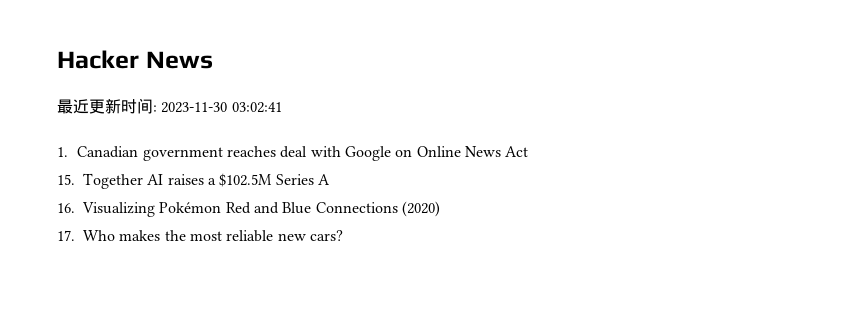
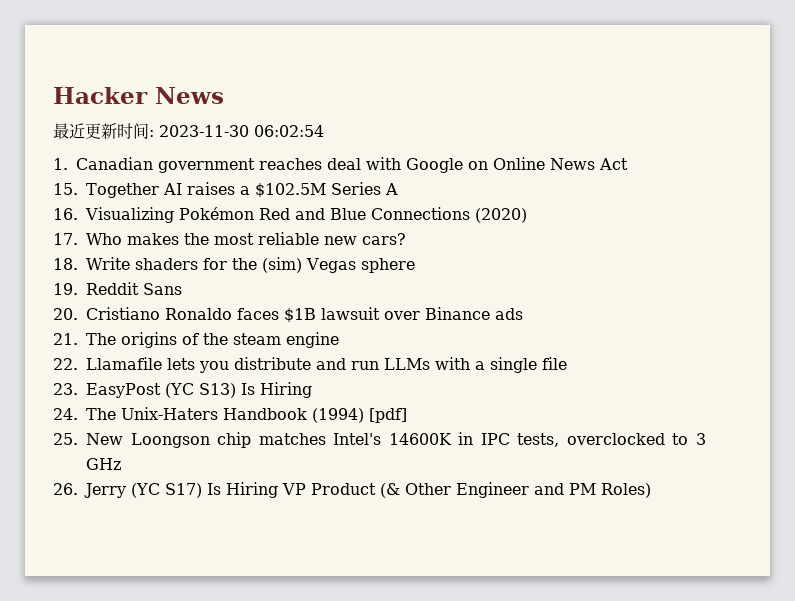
[231,102,282,113] 03:02:41 -> [254,125,324,137] 06:02:54
(343, 235) none -> [53,257,415,273] [53,282,182,295] [53,307,523,323] [53,332,339,348] [53,357,567,373] [53,382,312,398] [53,407,407,423] [53,432,706,448] [86,458,121,470] [53,482,651,498] // 18. Write shaders for the (sim) Vegas sphere // 19. Reddit Sans // 20. Cristiano Ronaldo faces $1B lawsuit over Binance ads // 21. The origins of the steam engine // 22. Llamafile lets you distribute and run LLMs with a single file // 23. EasyPost (YC S13) Is Hiring // 24. The Unix-Haters Handbook (1994) [pdf] // 25. New Loongson chip matches Intel's 14600K in IPC tests, overclocked to 3 GHz // 26. Jerry (YC S17) Is Hiring VP Product (& Other Engineer and PM Roles)

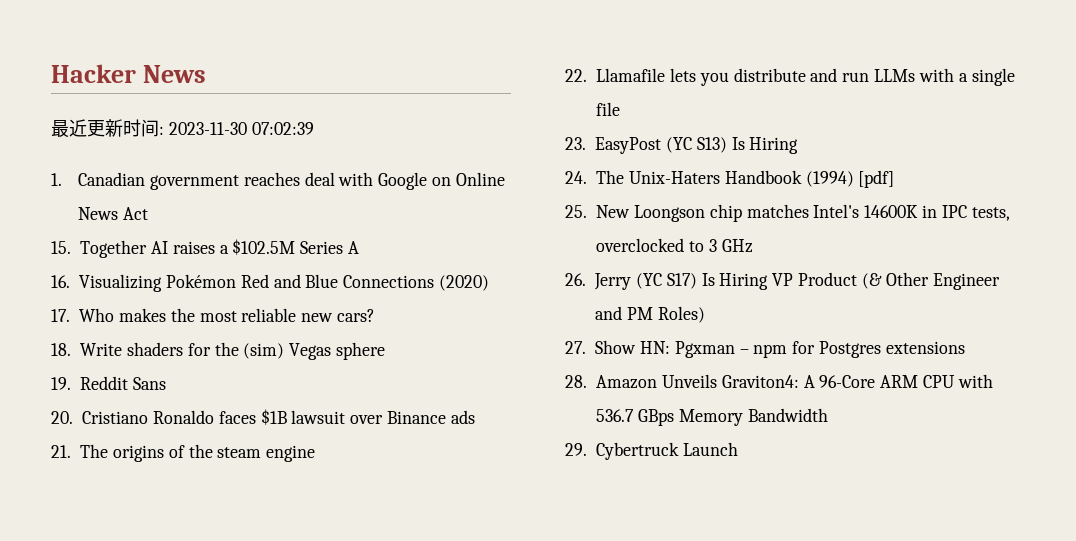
[254,125,324,137] 06:02:54 -> [251,122,314,135] 07:02:39
(651, 490) none -> [565,340,966,358] [565,374,994,389] [596,408,828,426] [565,442,738,460] // 27. Show HN: Pgxman – npm for Postgres extensions // 28. Amazon Unveils Graviton4: A 96-Core ARM CPU with 536.7 GBps Memory Bandwidth // 29. Cybertruck Launch

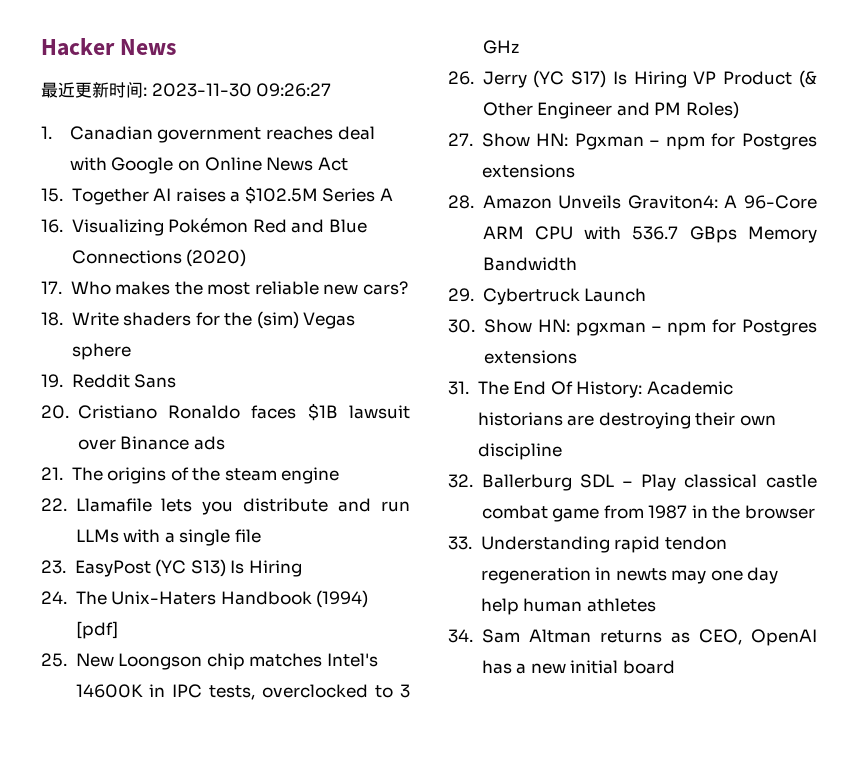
[251,122,314,135] 07:02:39 -> [256,83,332,97] 09:26:27
(738, 449) none -> [448,319,817,336] [483,350,577,364] [448,381,733,398] [477,412,776,429] [477,443,562,460] [448,474,817,491] [481,505,816,522] [448,536,727,553] [480,567,779,584] [480,598,656,615] [448,629,817,646] [481,660,675,674] // 30. Show HN: pgxman – npm for Postgres extensions // 31. The End Of History: Academic historians are destroying their own discipline // 32. Ballerburg SDL – Play classical castle combat game from 1987 in the browser // 33. Understanding rapid tendon regeneration in newts may one day help human athletes // 34. Sam Altman returns as CEO, OpenAI has a new initial board

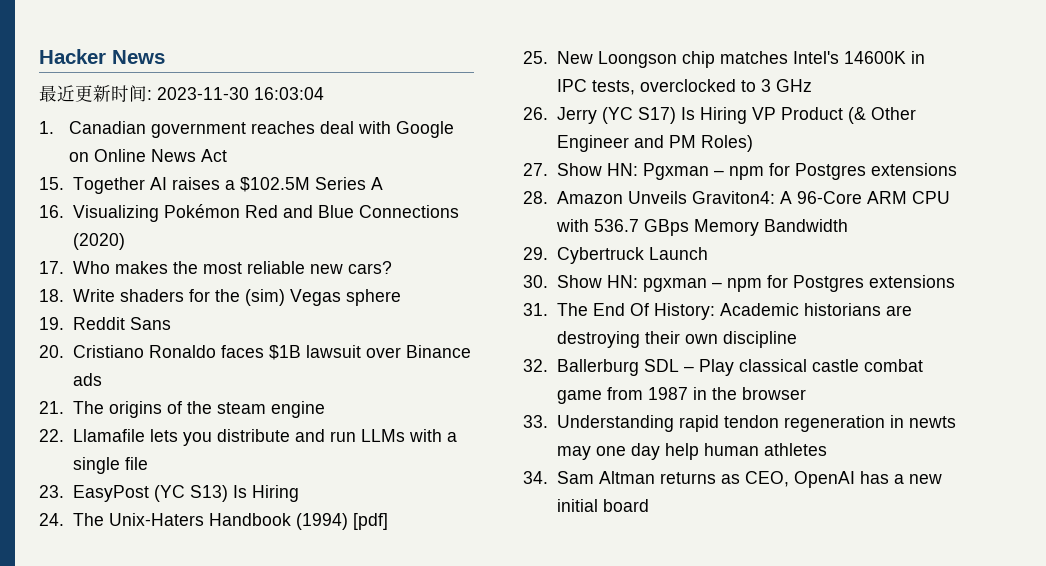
[256,83,332,97] 09:26:27 -> [254,87,324,100] 16:03:04

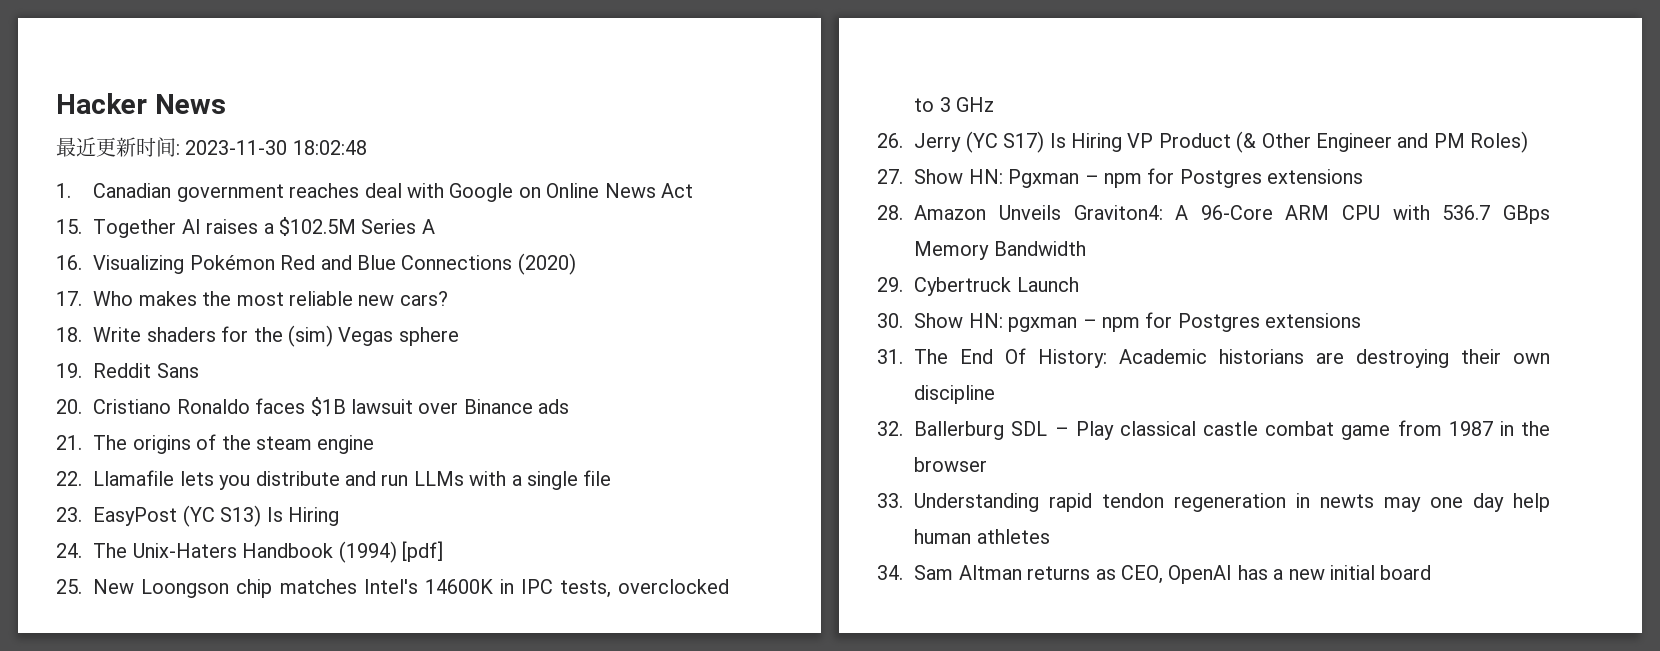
[254,87,324,100] 16:03:04 -> [292,140,367,155] 18:02:48

